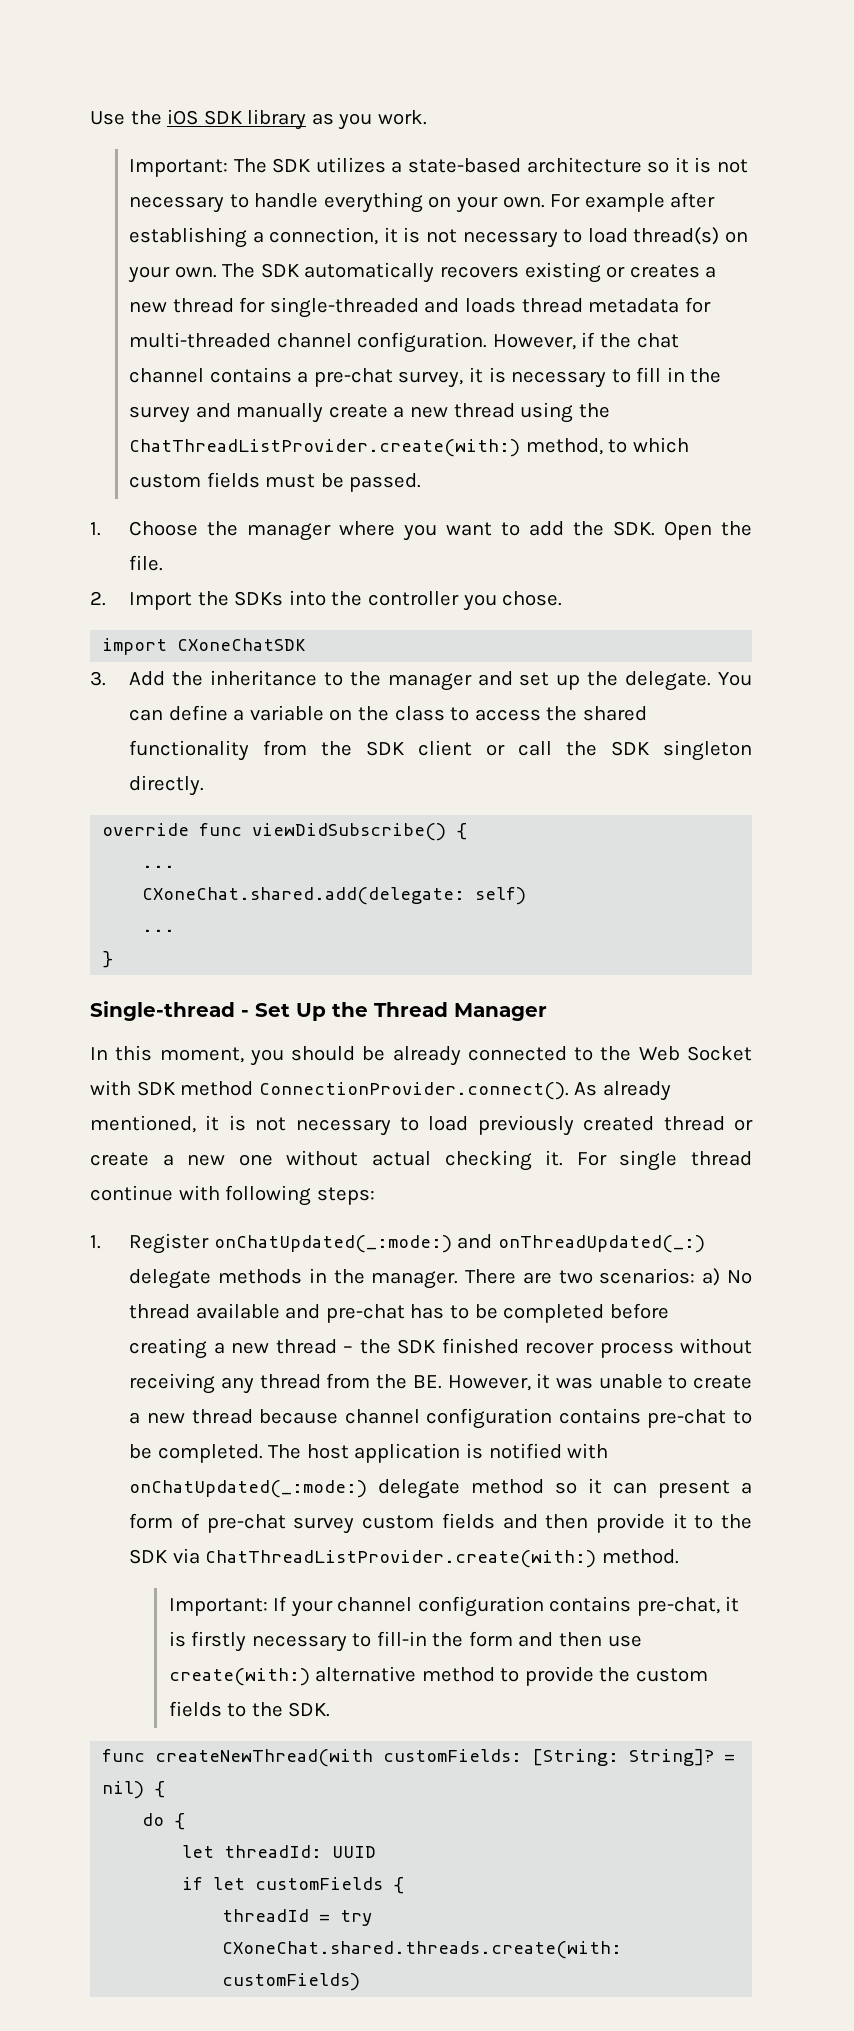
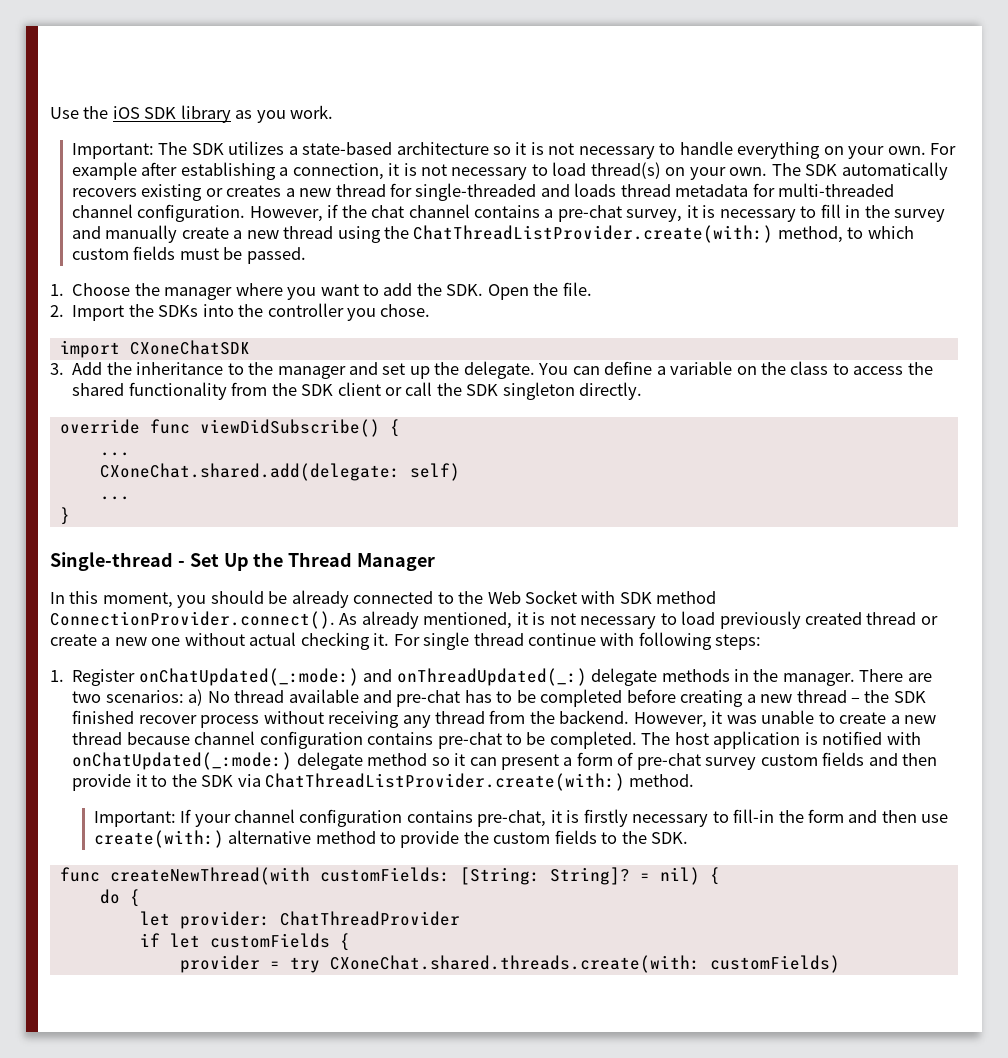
[412,1375,442,1389] BE. -> [559,710,630,724] backend.
[224,1845,377,1858] threadId: UUID -> [179,911,460,929] provider: ChatThreadProvider
[222,1909,310,1922] threadId -> [179,955,260,973] provider

